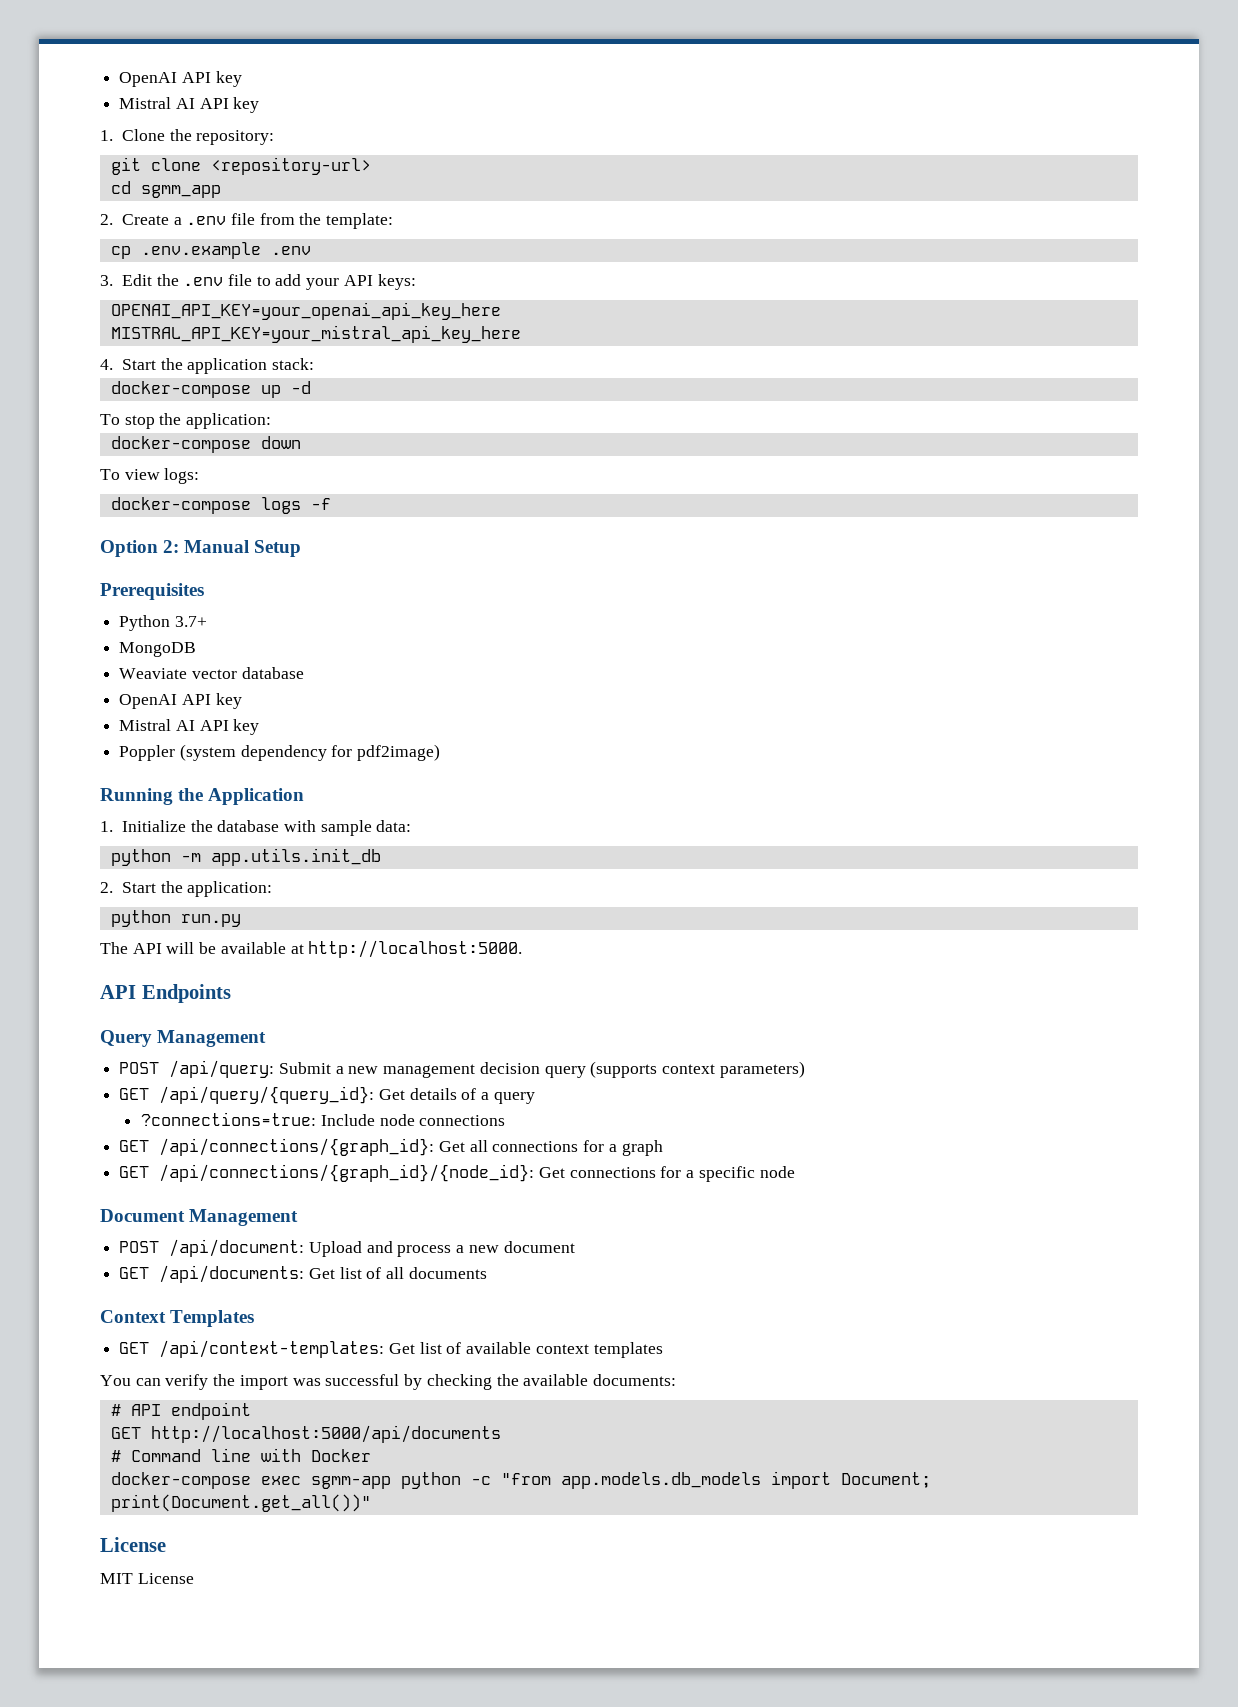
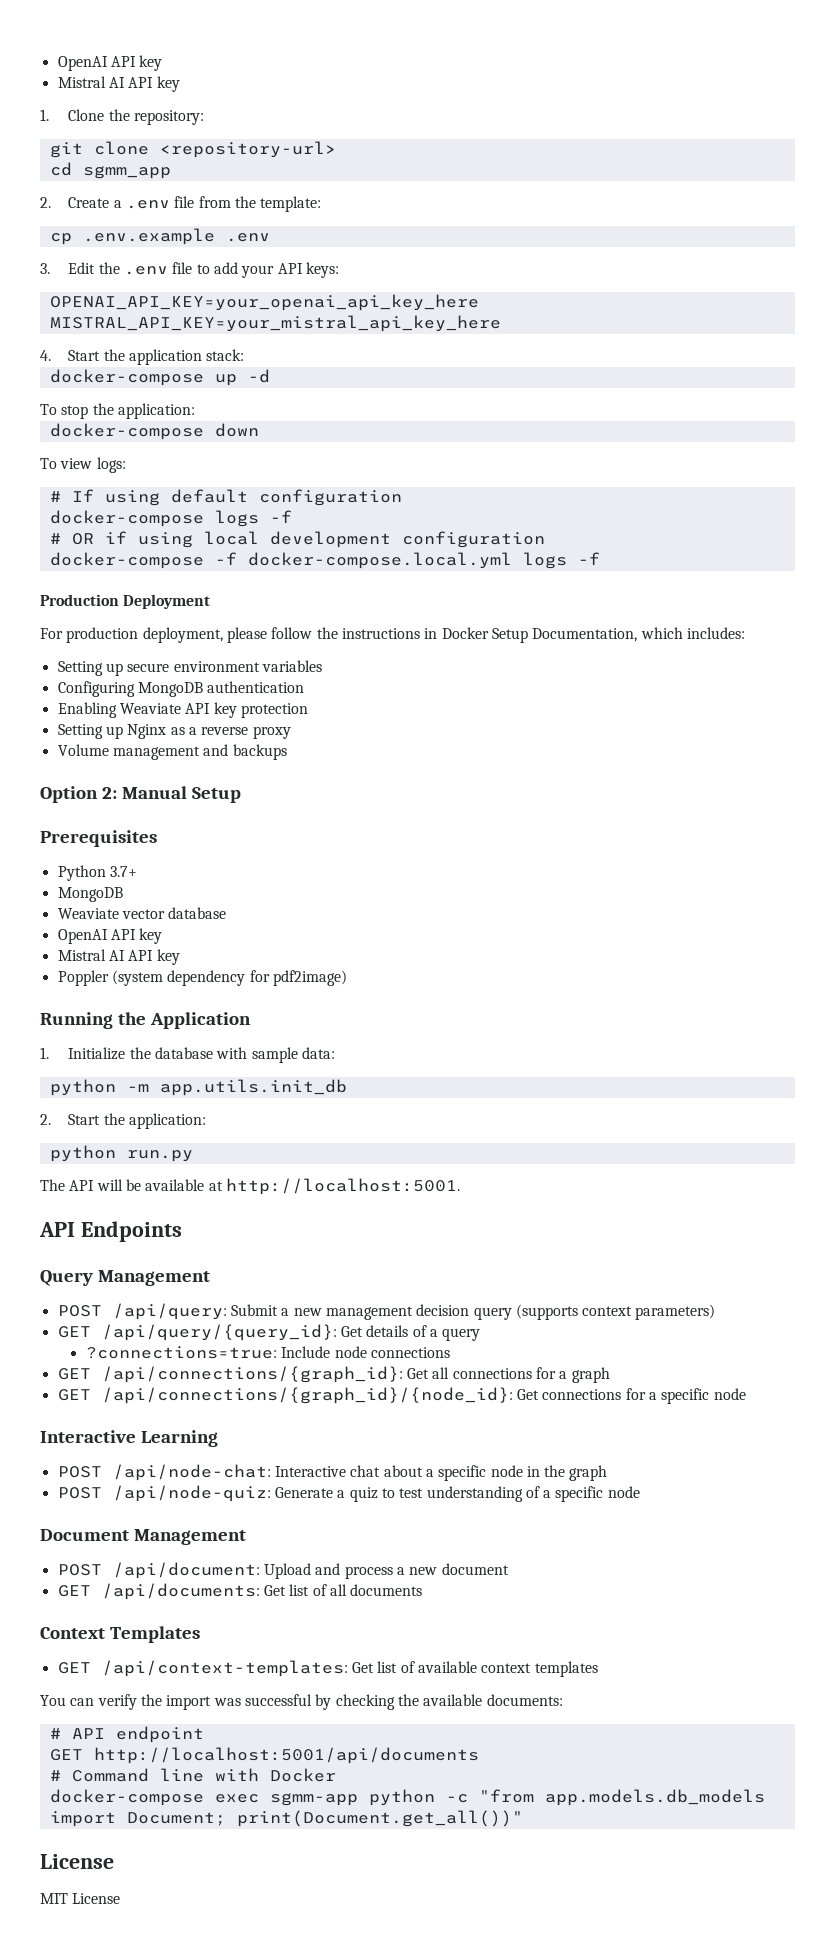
[110,497,331,514] docker-compose logs -f -> [49,489,402,506] [49,510,292,527] [49,531,545,548] [49,552,600,569] [40,594,211,609] [40,627,745,643] [57,660,322,676] [57,681,305,697] [57,702,308,718] [57,724,291,739] [57,744,287,760] # If using default configuration // docker-compose logs -f // # OR if using local development configuration // docker-compose -f docker-compose.local.yml logs -f // Production Deployment // For production deployment, please follow the instructions in Docker Setup Documentation, which includes: // Setting up secure environment variables // Configuring MongoDB authentication // Enabling Weaviate API key protection // Setting up Nginx as a reverse proxy // Volume management and backups
[308,940,523,958] http://localhost:5000. -> [225,1178,460,1195] http://localhost:5001.
(795, 1172) none -> [40,1430,218,1447] [57,1464,608,1481] [57,1485,640,1502] // Interactive Learning // POST /api/node-chat: Interactive chat about a specific node in the graph // POST /api/node-quiz: Generate a quiz to test understanding of a specific node
[150,1425,501,1443] http://localhost:5000/api/documents -> [93,1747,479,1764] http://localhost:5001/api/documents

